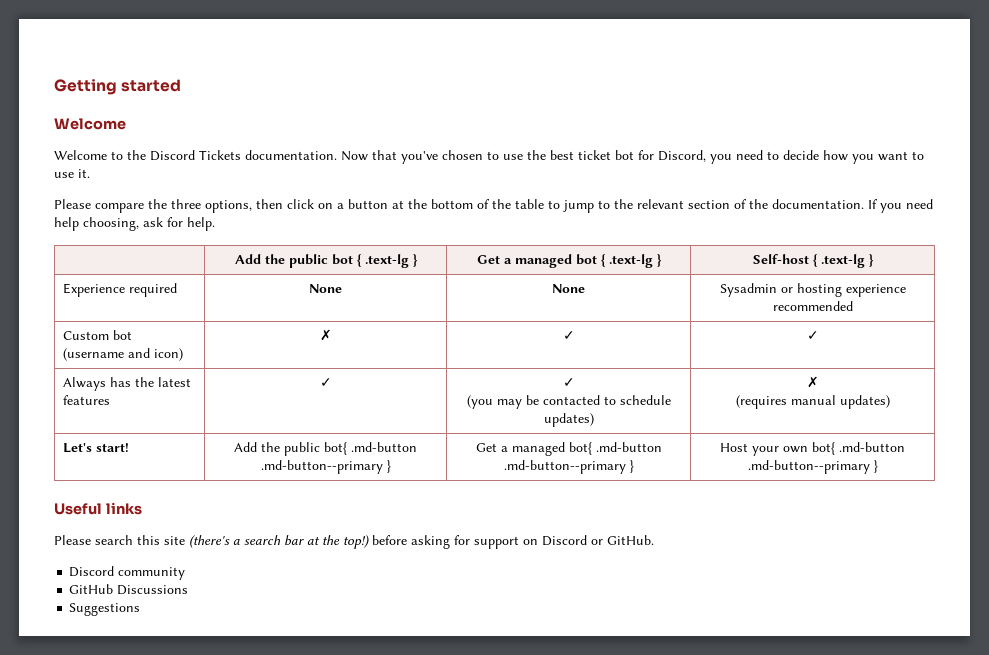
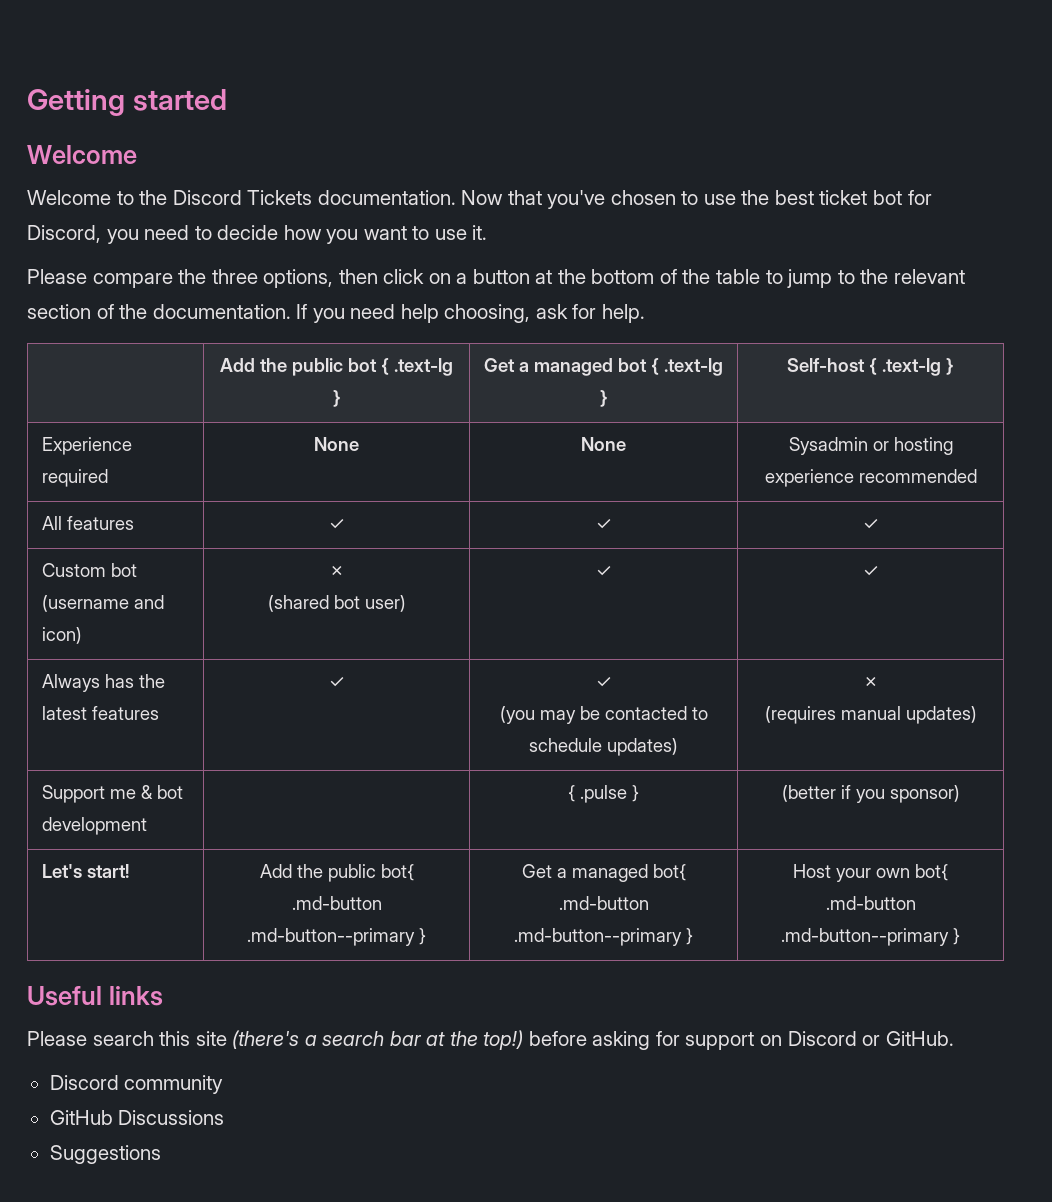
(853, 306) none -> [41,516,134,530] [328,519,345,530] [595,519,612,530] [862,519,879,530] // All features | ✓ | ✓ | ✓
(332, 335) none -> [267,595,406,612] // (shared bot user)
(890, 402) none -> [41,785,183,803] [41,817,147,835] [568,785,640,803] [781,785,960,803] // Support me & bot development | | { .pulse } | (better if you sponsor)

